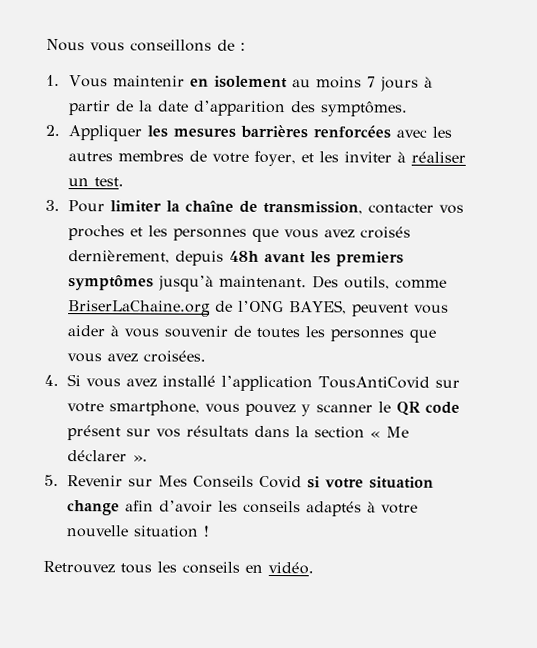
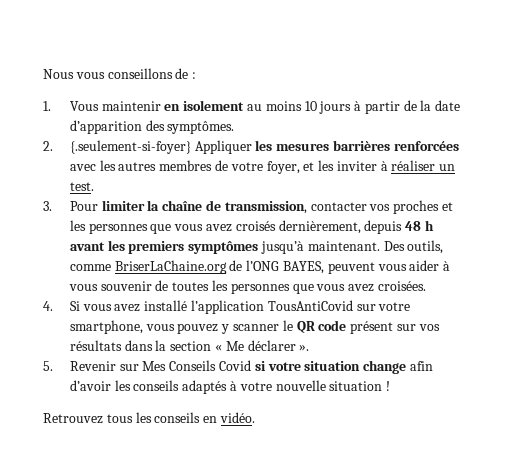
[367,76,377,88] 7 -> [304,101,317,111] 10
(60, 130) none -> [69,140,191,154] {.seulement-si-foyer}
[229,250,260,262] 48h -> [405,220,434,231] 48 h

